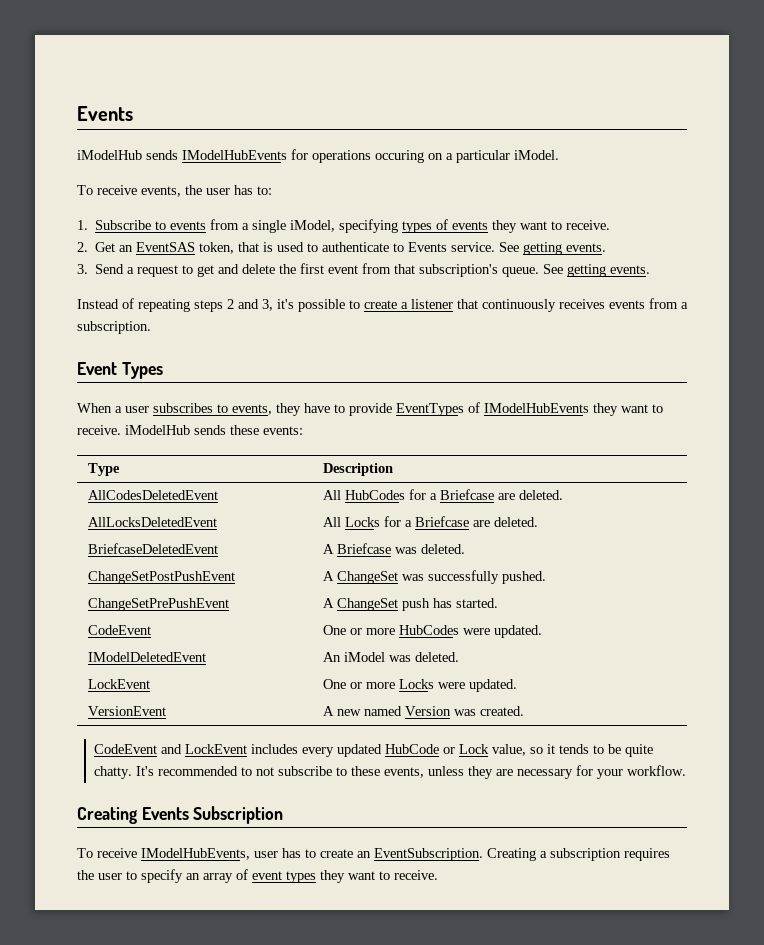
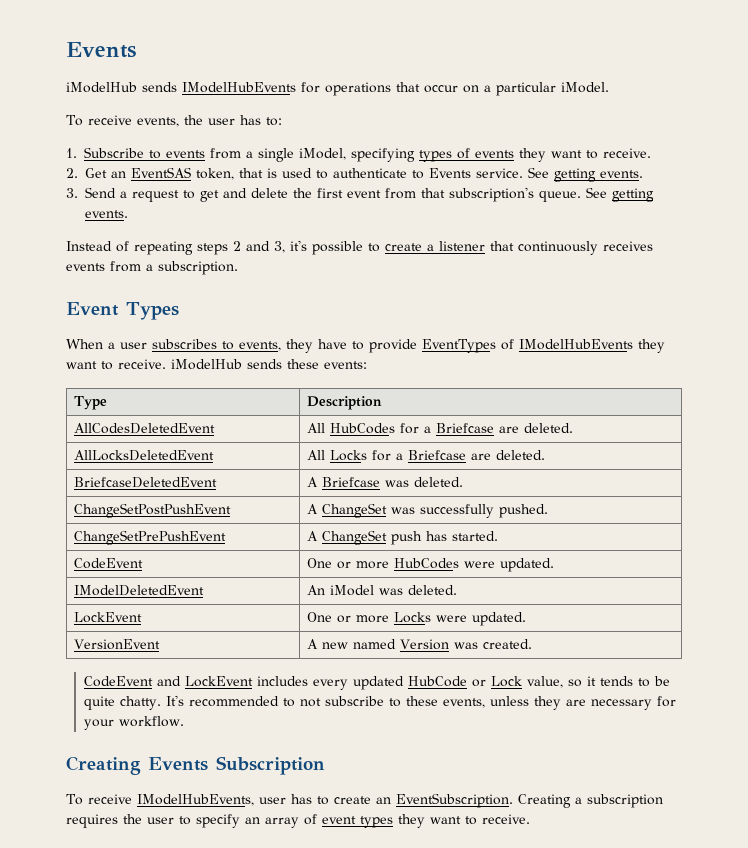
[375,150,424,163] occuring -> [396,82,458,93] that occur

